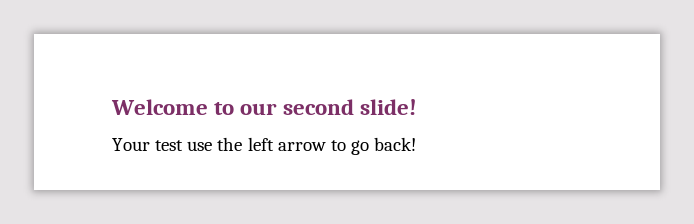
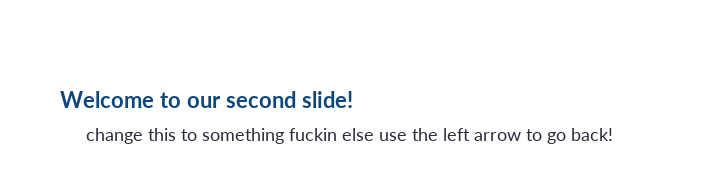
[112,138,184,151] Your test -> [85,128,374,144] change this to something fuckin else

